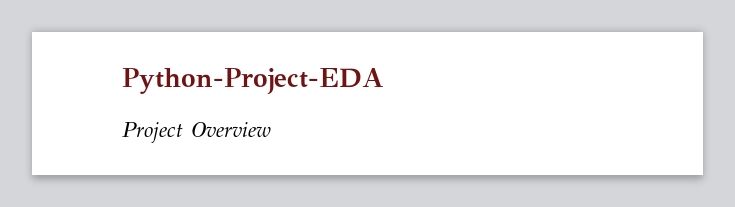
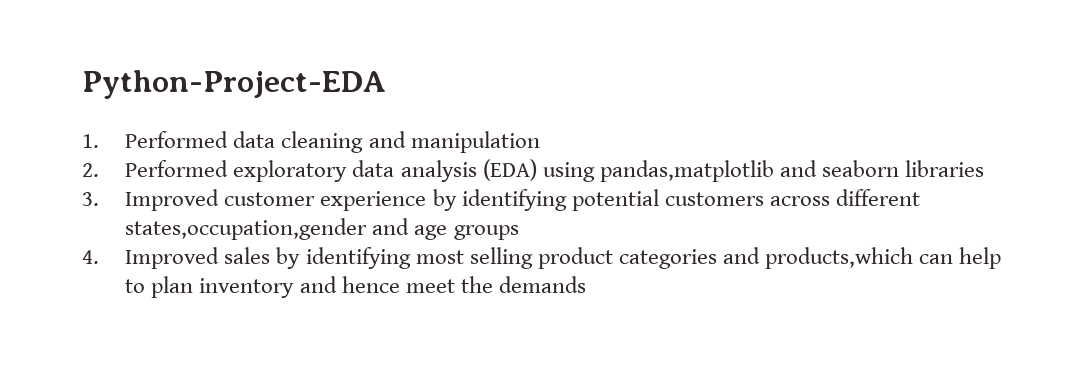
[122,122,271,143] Project Overview -> [82,131,540,153] [82,159,984,182] [82,189,920,211] [125,218,519,240] [82,247,1002,269] [125,276,586,298] 1. Performed data cleaning and manipulation // 2. Performed exploratory data analysis (EDA) using pandas,matplotlib and seaborn libraries // 3. Improved customer experience by identifying potential customers across different states,occupation,gender and age groups // 4. Improved sales by identifying most selling product categories and products,which can help to plan inventory and hence meet the demands

